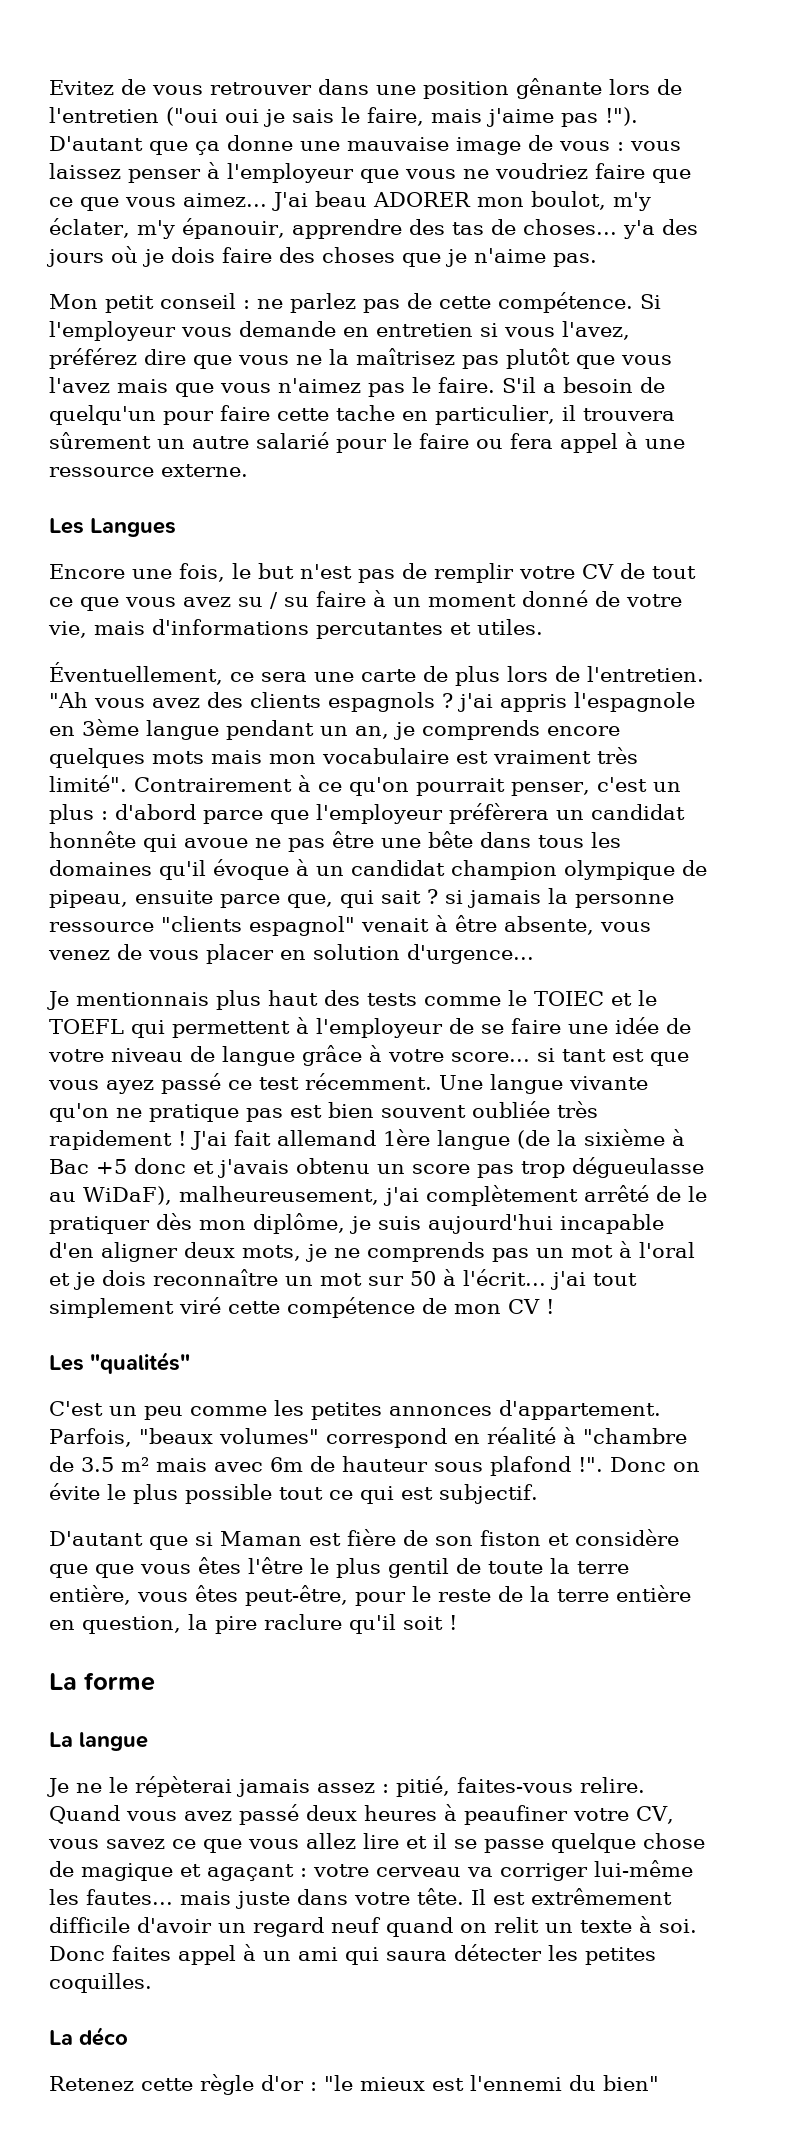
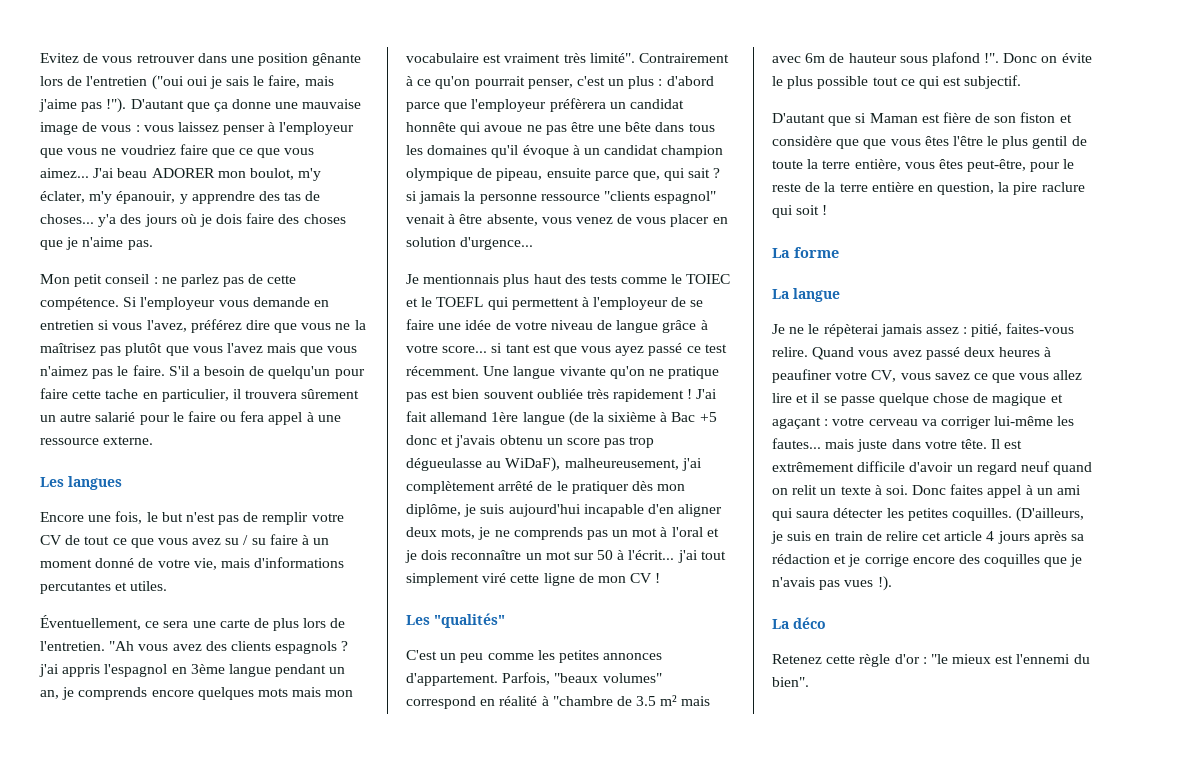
(285, 228) none -> [179,194,188,204] y
[90,518,176,537] Langues -> [68,476,122,490] langues
[574,692,695,712] l'espagnole -> [104,664,168,677] l'espagnol
[287,1297,415,1318] compétence -> [543,573,575,586] ligne
[349,1614,396,1634] qu'il -> [772,205,793,218] qui
(152, 1983) none -> [1016,507,1085,522] [771,531,1085,544] [772,554,1083,567] [772,576,892,591] (D'ailleurs, je suis en train de relire cet article 4 jours après sa rédaction et je corrige encore des coquilles que je n'avais pas vues !).
[603,2075,659,2091] bien" -> [772,677,809,687] bien".

